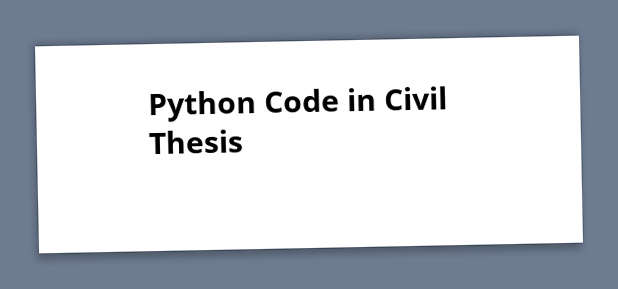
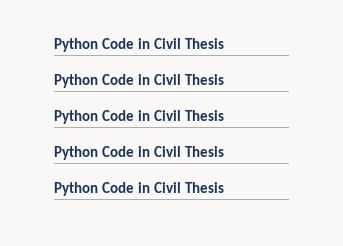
[147,86,449,123] [148,129,244,155] Python Code in Civil Thesis -> [54,38,224,52] [54,74,224,88] [54,110,224,124] [54,146,224,160] [54,182,224,196] Python Code in Civil Thesis // Python Code in Civil Thesis // Python Code in Civil Thesis // Python Code in Civil Thesis // Python Code in Civil Thesis

